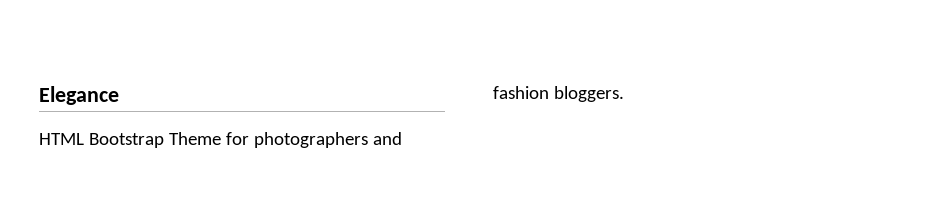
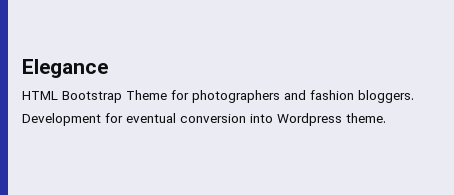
(624, 94) none -> [22,113,386,126] // Development for eventual conversion into Wordpress theme.

